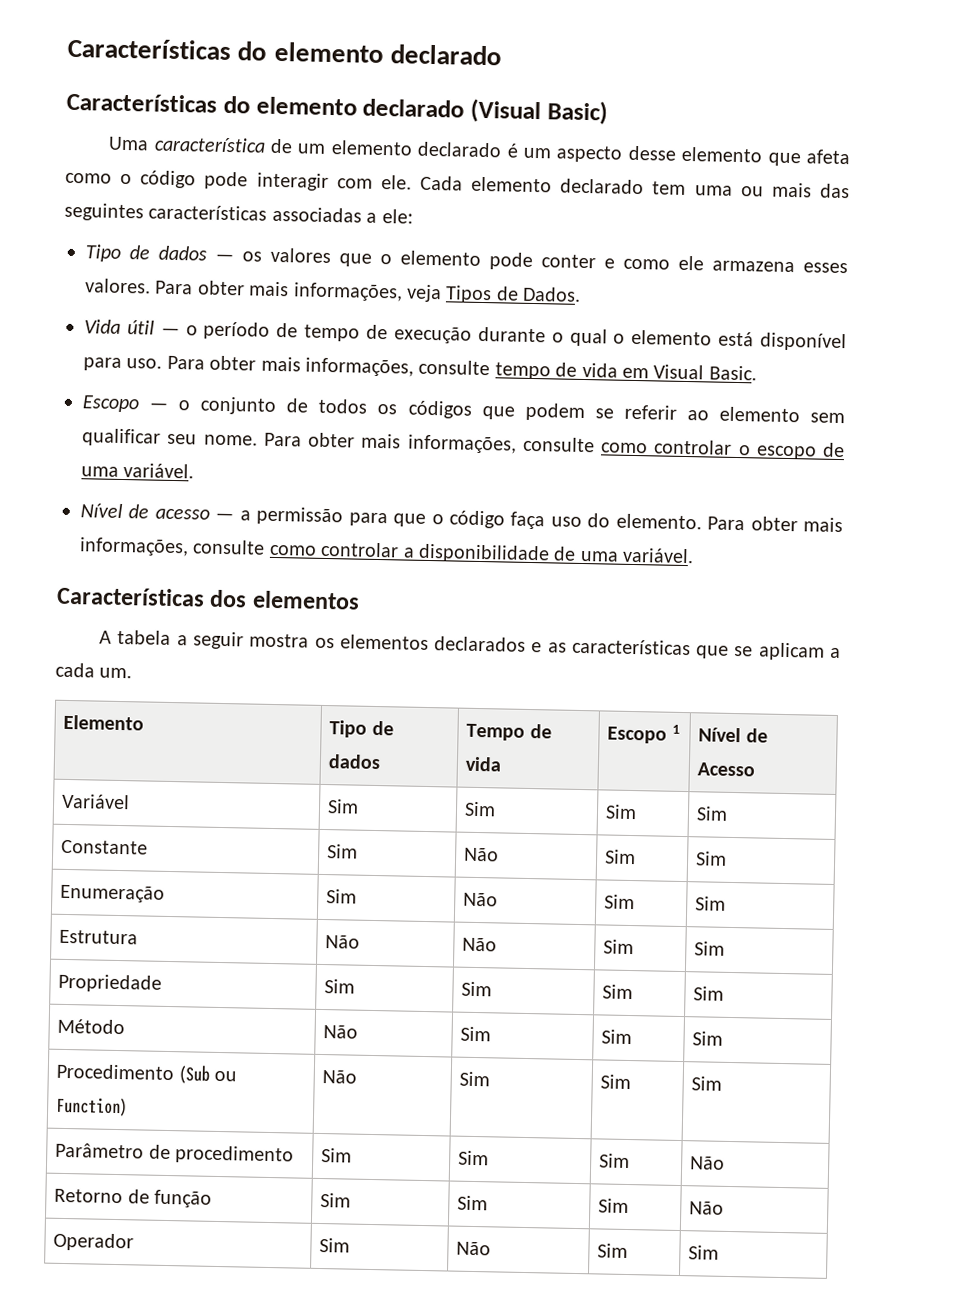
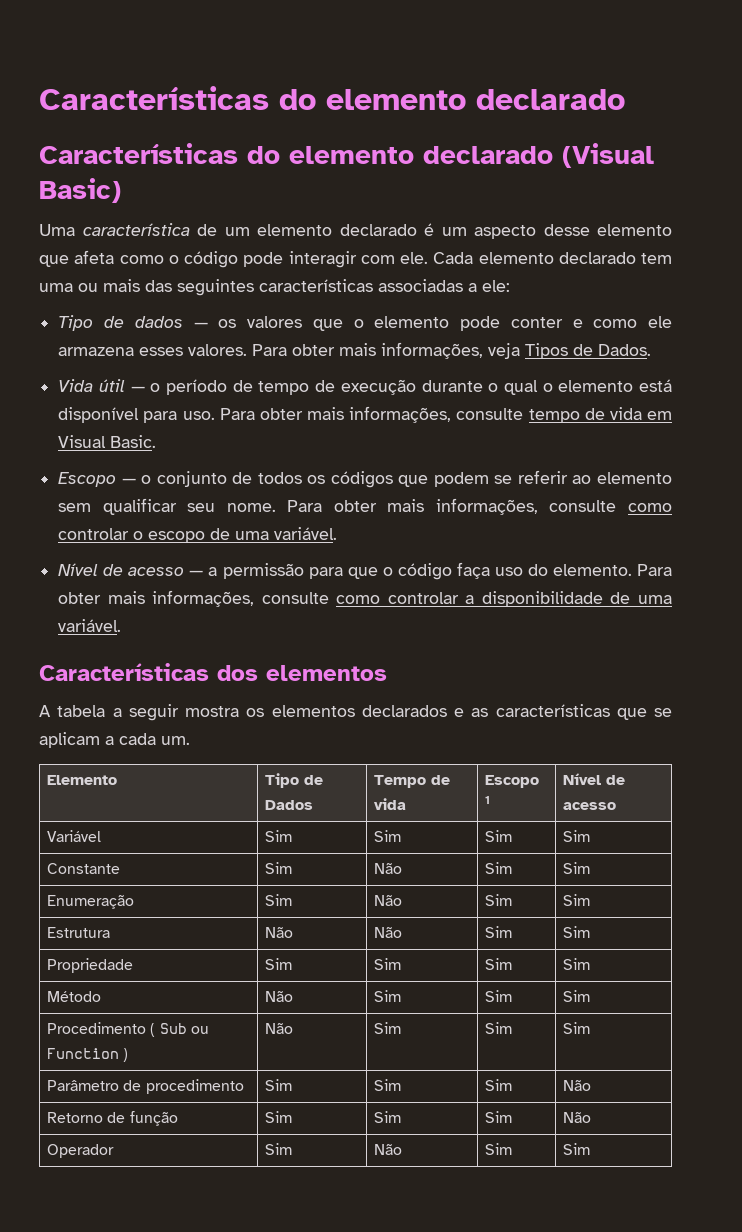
[328,754,382,770] dados -> [265,800,314,810] Dados
[697,762,756,777] Acesso -> [563,802,617,810] acesso
[178,1065,238,1084] [55,1096,128,1117] (Sub ou Function) -> [150,1023,210,1037] [47,1048,129,1062] ( Sub ou Function )

